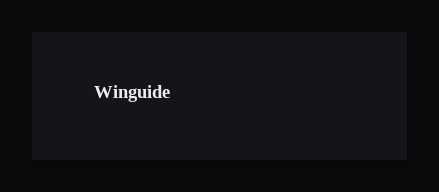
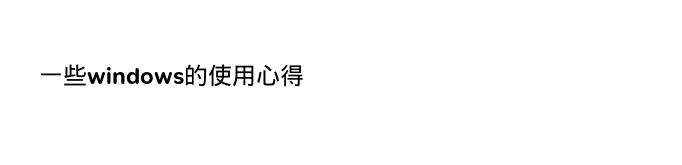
[94,85,170,102] Winguide -> [39,64,304,87] 一些windows的使用心得

